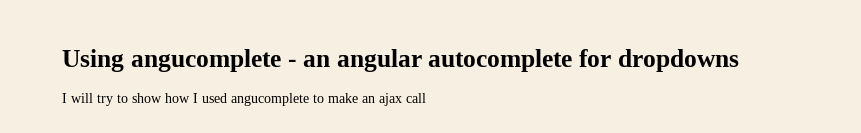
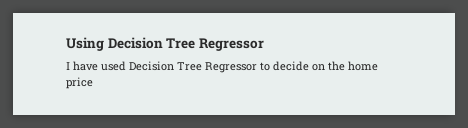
[130,49,740,72] [62,93,426,106] angucomplete - an angular autocomplete for dropdowns // I will try to show how I used angucomplete to make an ajax call -> [107,37,264,51] [66,61,378,73] [66,77,93,89] Decision Tree Regressor // I have used Decision Tree Regressor to decide on the home price

